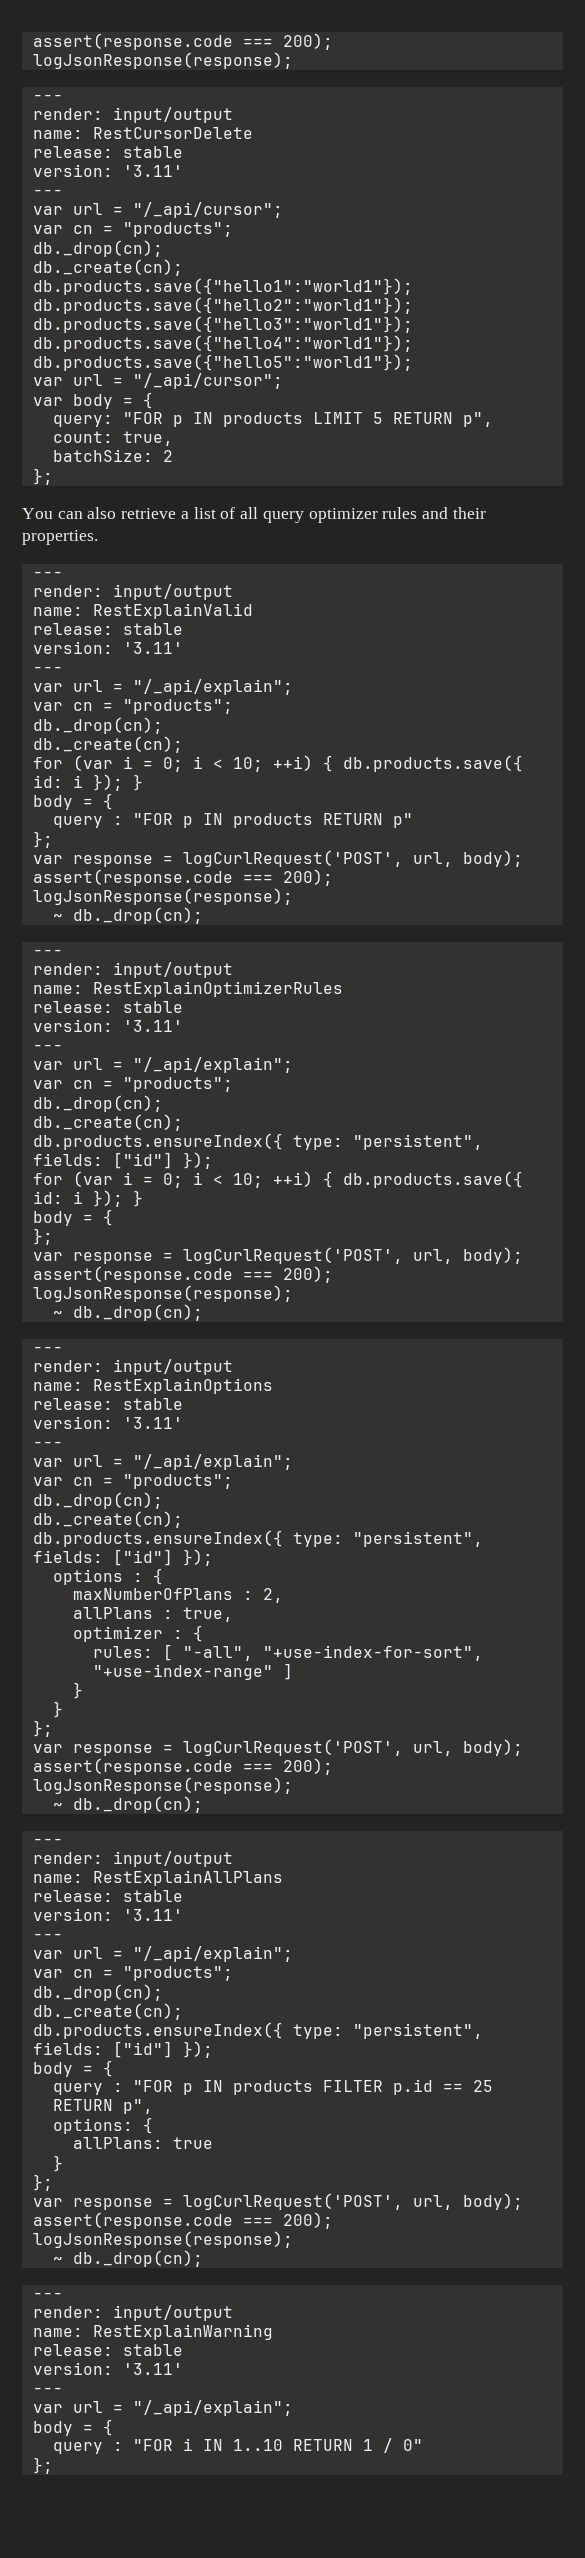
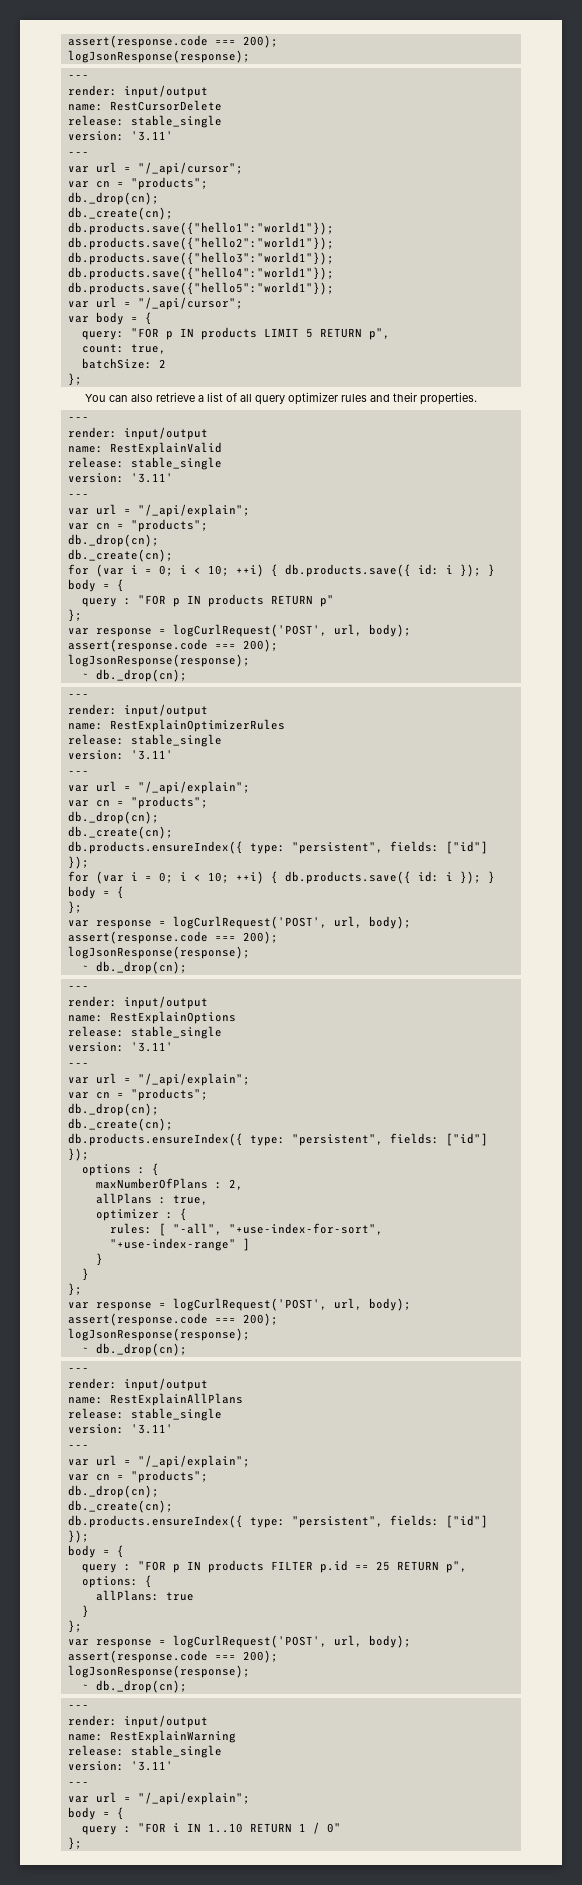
[122,146,183,158] stable -> [130,115,222,128] stable_single
[122,623,183,635] stable -> [130,457,222,470] stable_single
[122,1001,183,1013] stable -> [130,734,222,747] stable_single
[122,1398,183,1410] stable -> [130,1026,222,1039] stable_single
[122,1890,183,1902] stable -> [130,1408,222,1421] stable_single
[122,2344,183,2356] stable -> [130,1745,222,1758] stable_single

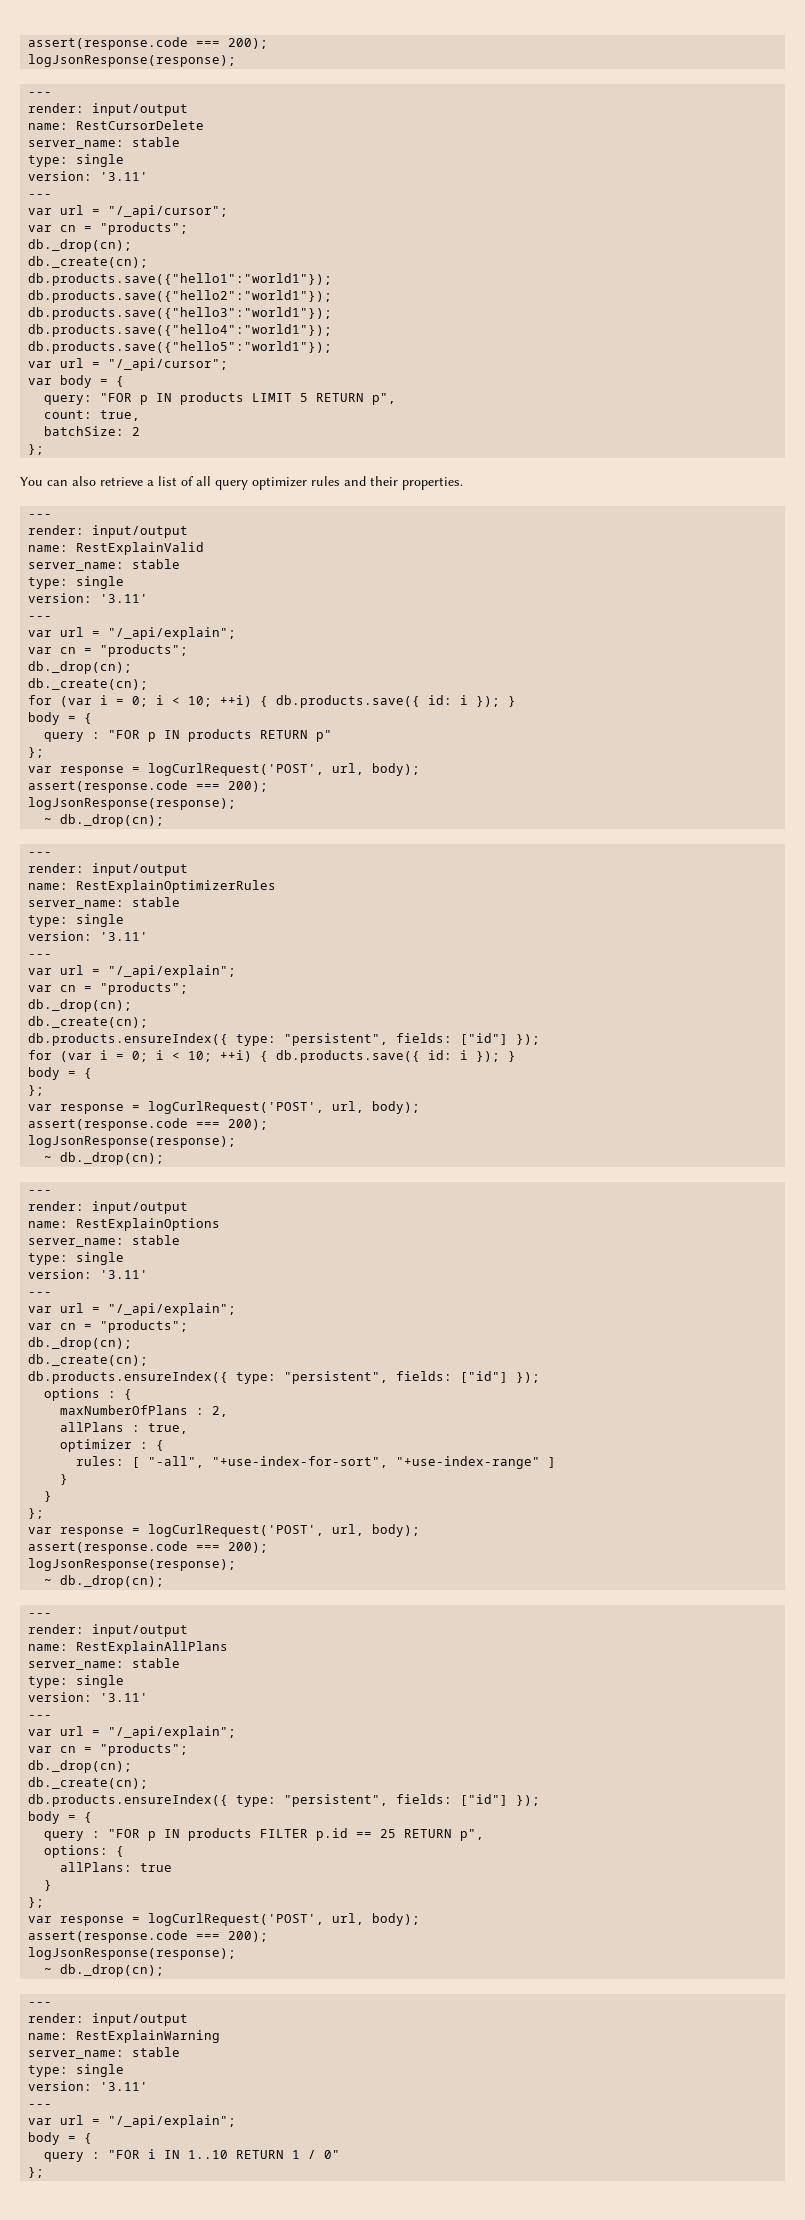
[67,115,222,128] release: stable_single -> [28,137,181,149] [28,154,125,167] server_name: stable // type: single
[67,457,222,470] release: stable_single -> [28,559,181,571] [28,576,125,589] server_name: stable // type: single
[67,734,222,747] release: stable_single -> [28,897,181,909] [28,914,125,927] server_name: stable // type: single
[67,1026,222,1039] release: stable_single -> [28,1235,181,1247] [28,1252,125,1265] server_name: stable // type: single
[67,1408,222,1421] release: stable_single -> [28,1658,181,1670] [28,1675,125,1688] server_name: stable // type: single
[67,1745,222,1758] release: stable_single -> [28,2047,181,2059] [28,2064,125,2077] server_name: stable // type: single

